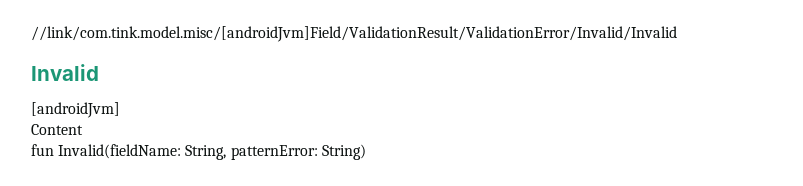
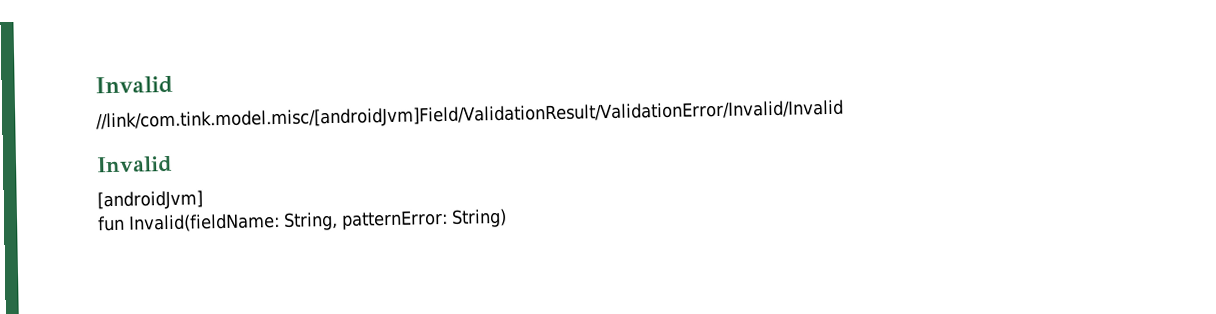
(31, 34) none -> [95,75,173,95] Invalid //
[31,124,83,135] // Content -> (203, 200) none

